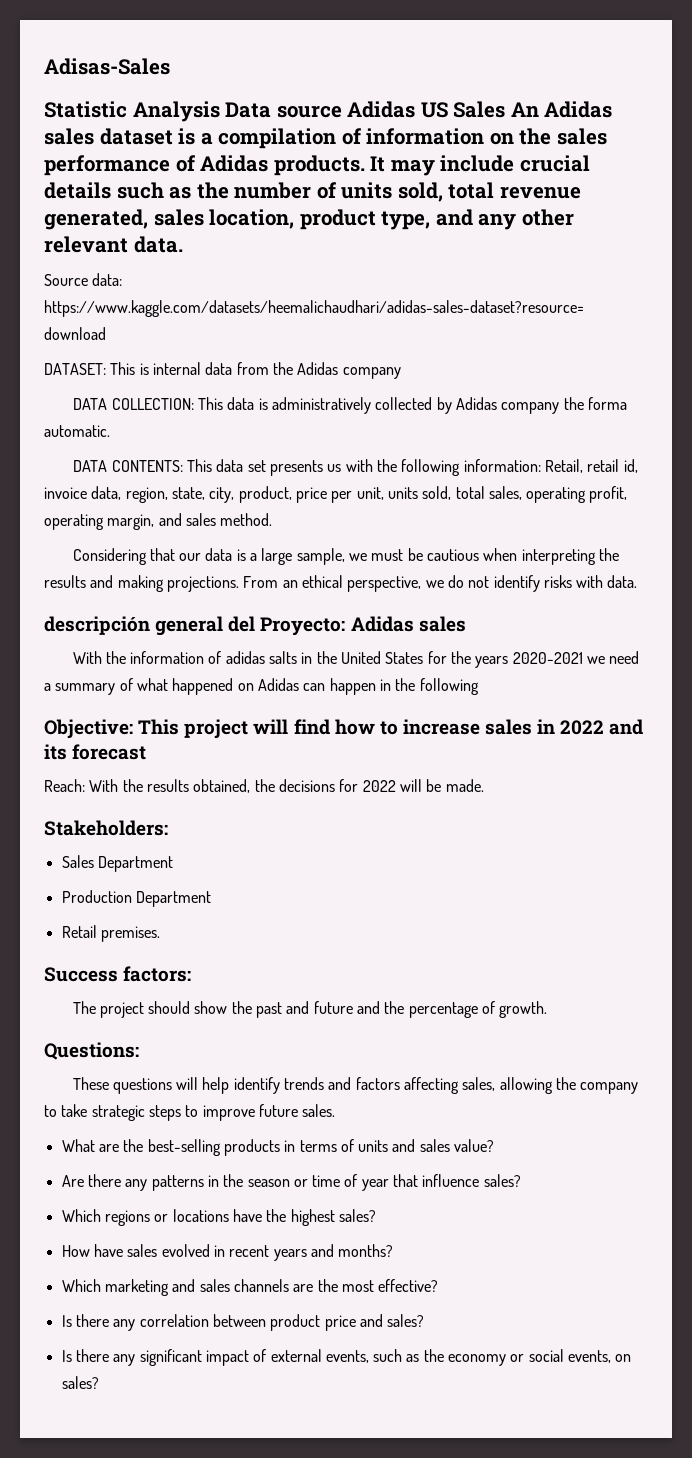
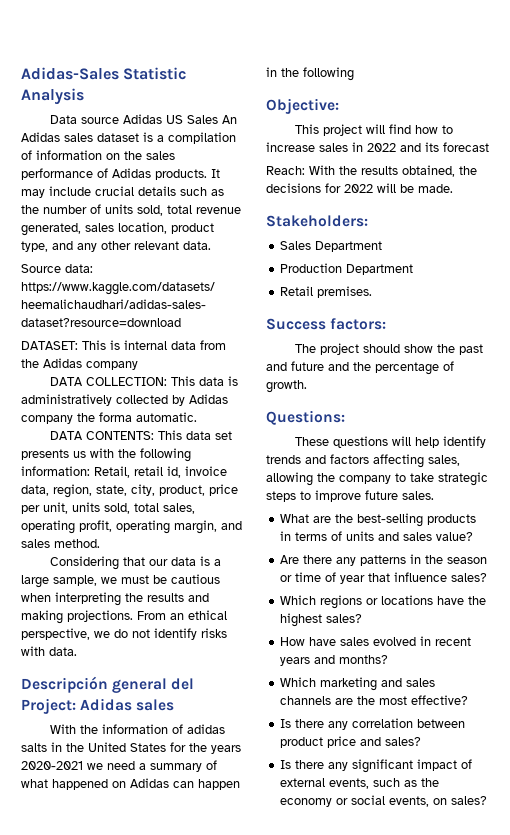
[44,58,170,75] Adisas-Sales // -> [21,67,119,80] Adidas-Sales
(220, 111) none -> (84, 96) //
[44,616,150,635] descripción -> [21,676,108,693] Descripción
[260,617,346,636] Proyecto: -> [21,698,76,714] Project:
(133, 729) none -> (339, 106) //

